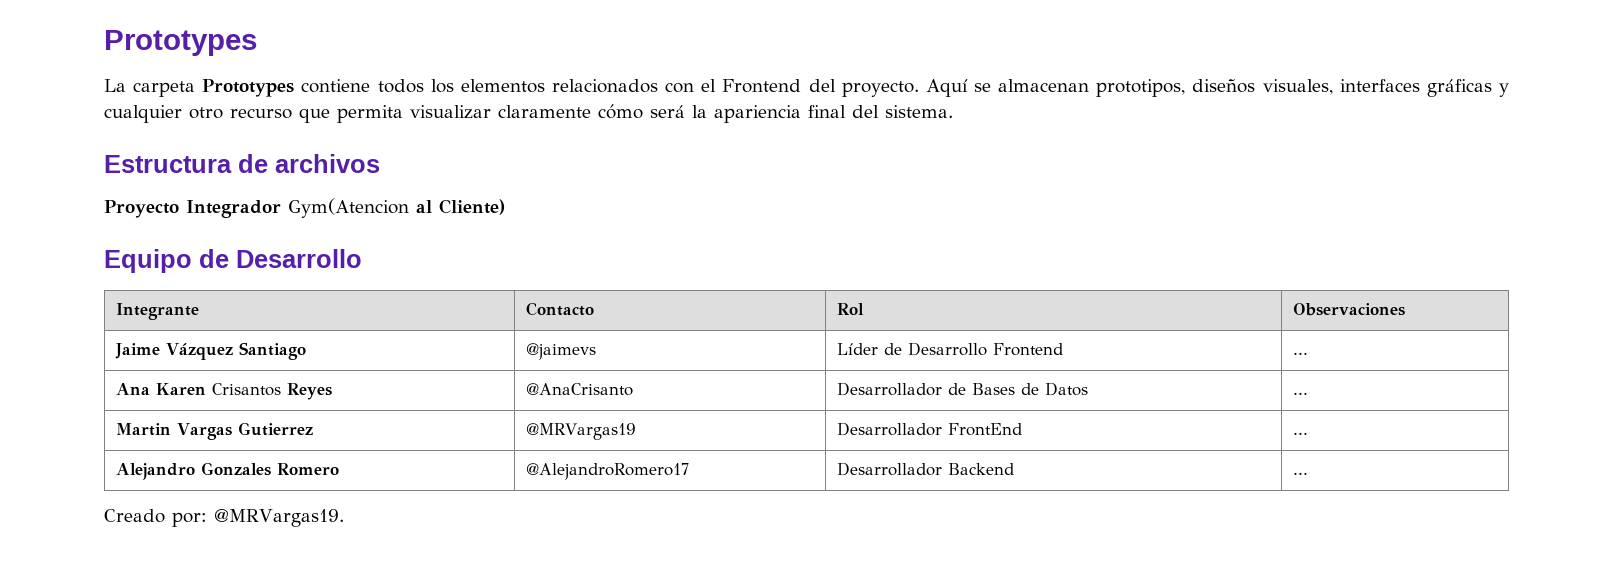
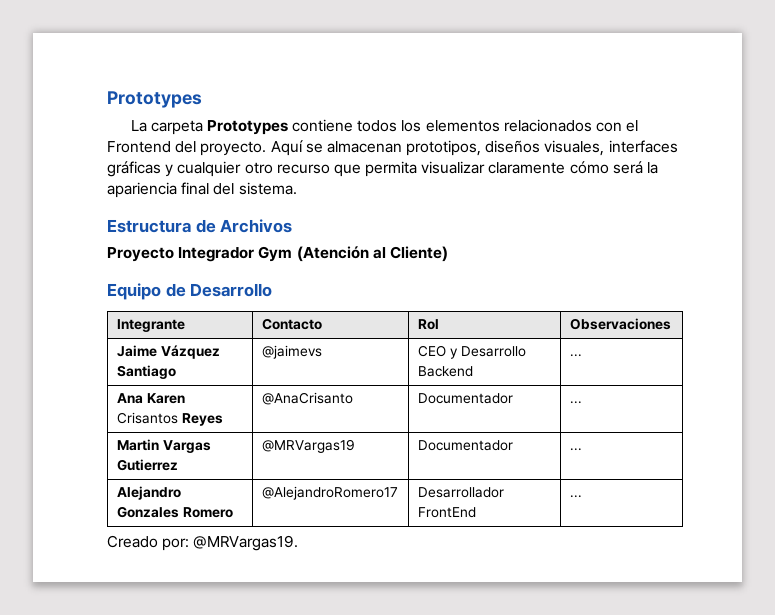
[275,154,380,173] archivos -> [220,219,293,233] Archivos
[288,198,409,218] Gym(Atencion -> [258,246,369,262] Gym (Atención
[836,342,1063,356] Líder de Desarrollo Frontend -> [417,345,526,359] [417,366,473,377] CEO y Desarrollo Backend
[836,382,1088,396] Desarrollador de Bases de Datos -> [417,393,513,404] Documentador
[836,422,1022,436] Desarrollador FrontEnd -> [417,440,513,451] Documentador
[947,463,1014,475] Backend -> [417,507,476,518] FrontEnd

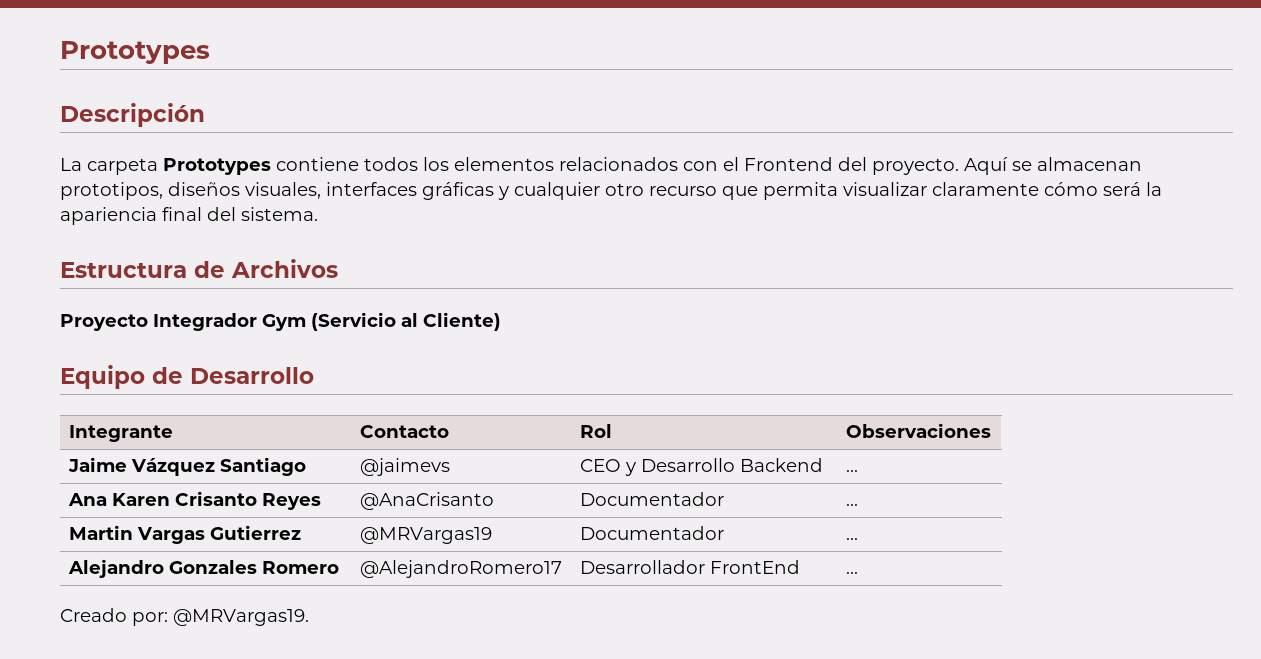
[107,91,202,108] Prototypes -> [60,41,210,64] [60,103,205,127] Prototypes // Descripción
[296,246,369,262] (Atención -> [311,312,396,331] (Servicio
[116,412,178,424] Crisantos -> [174,491,257,506] Crisanto

